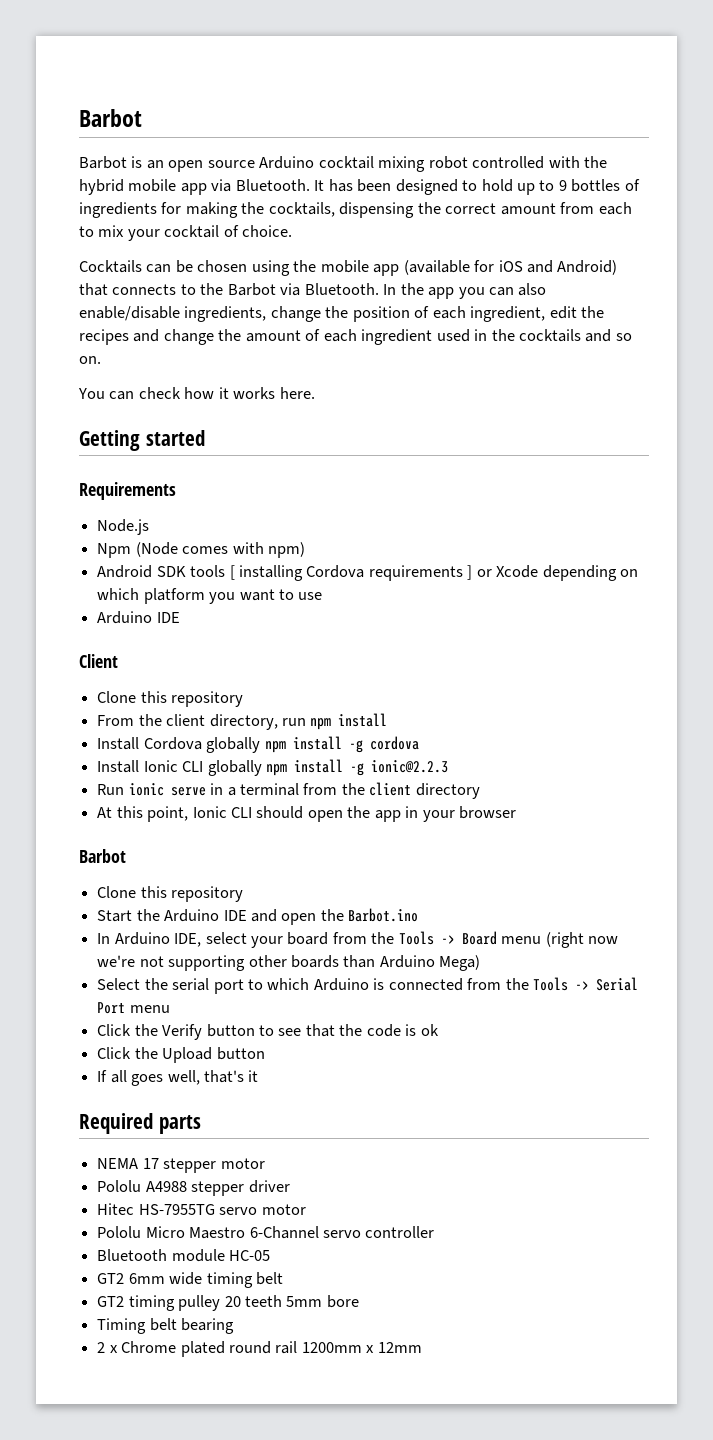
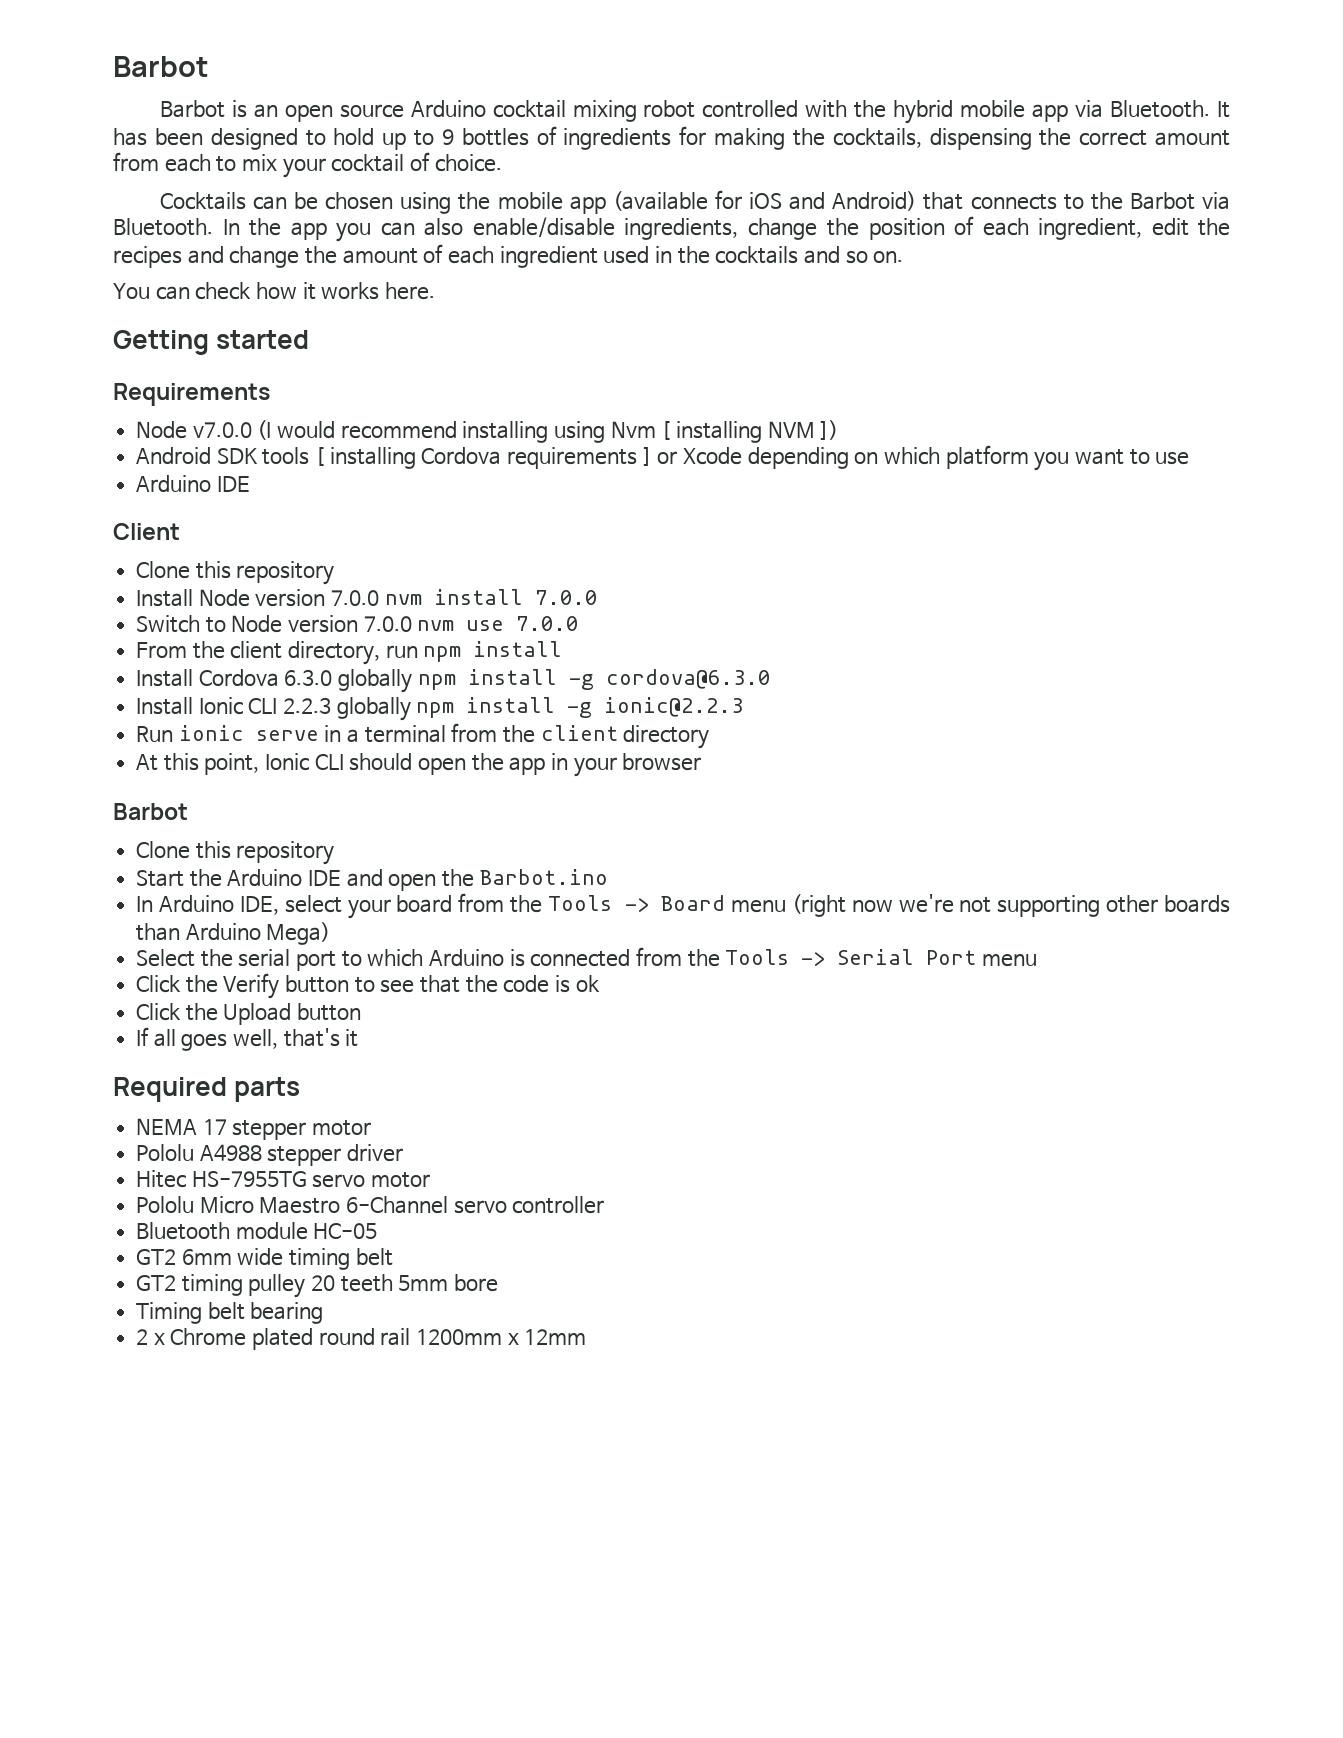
[97,519,150,535] [97,542,305,558] Node.js // Npm (Node comes with npm) -> [136,420,839,443] Node v7.0.0 (I would recommend installing using Nvm [ installing NVM ])
(244, 699) none -> [136,589,597,607] [136,615,579,633] // Install Node version 7.0.0 nvm install 7.0.0 // Switch to Node version 7.0.0 nvm use 7.0.0
[206,736,419,753] globally npm install -g cordova -> [284,669,770,693] 6.3.0 globally npm install -g cordova@6.3.0
(204, 766) none -> [283,697,332,714] 2.2.3

